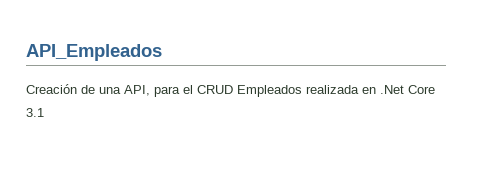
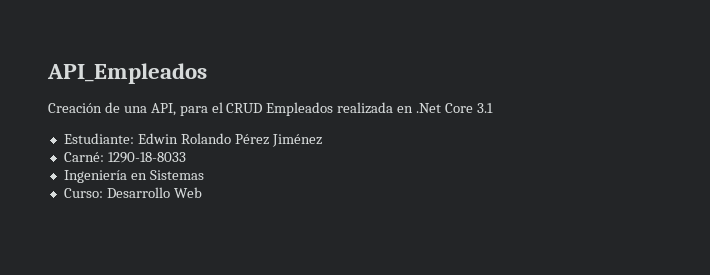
(44, 112) none -> [63,133,322,147] [63,152,186,163] [63,170,204,183] [63,187,202,198] // Estudiante: Edwin Rolando Pérez Jiménez // Carné: 1290-18-8033 // Ingeniería en Sistemas // Curso: Desarrollo Web

